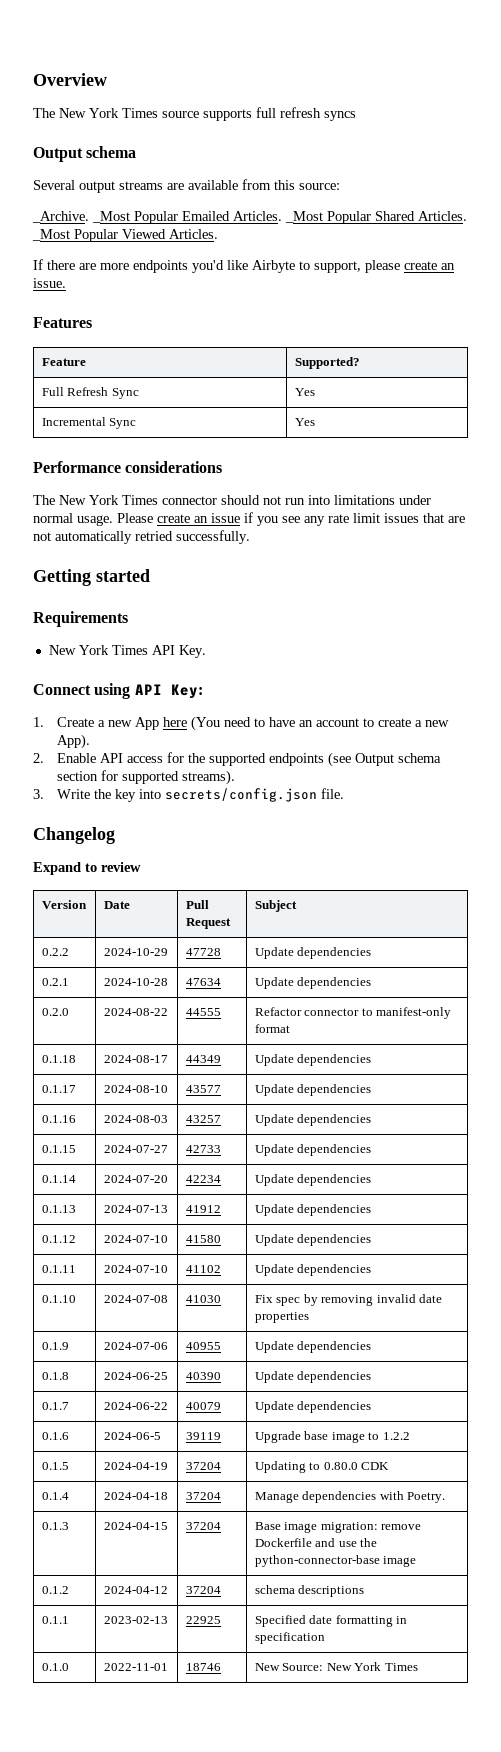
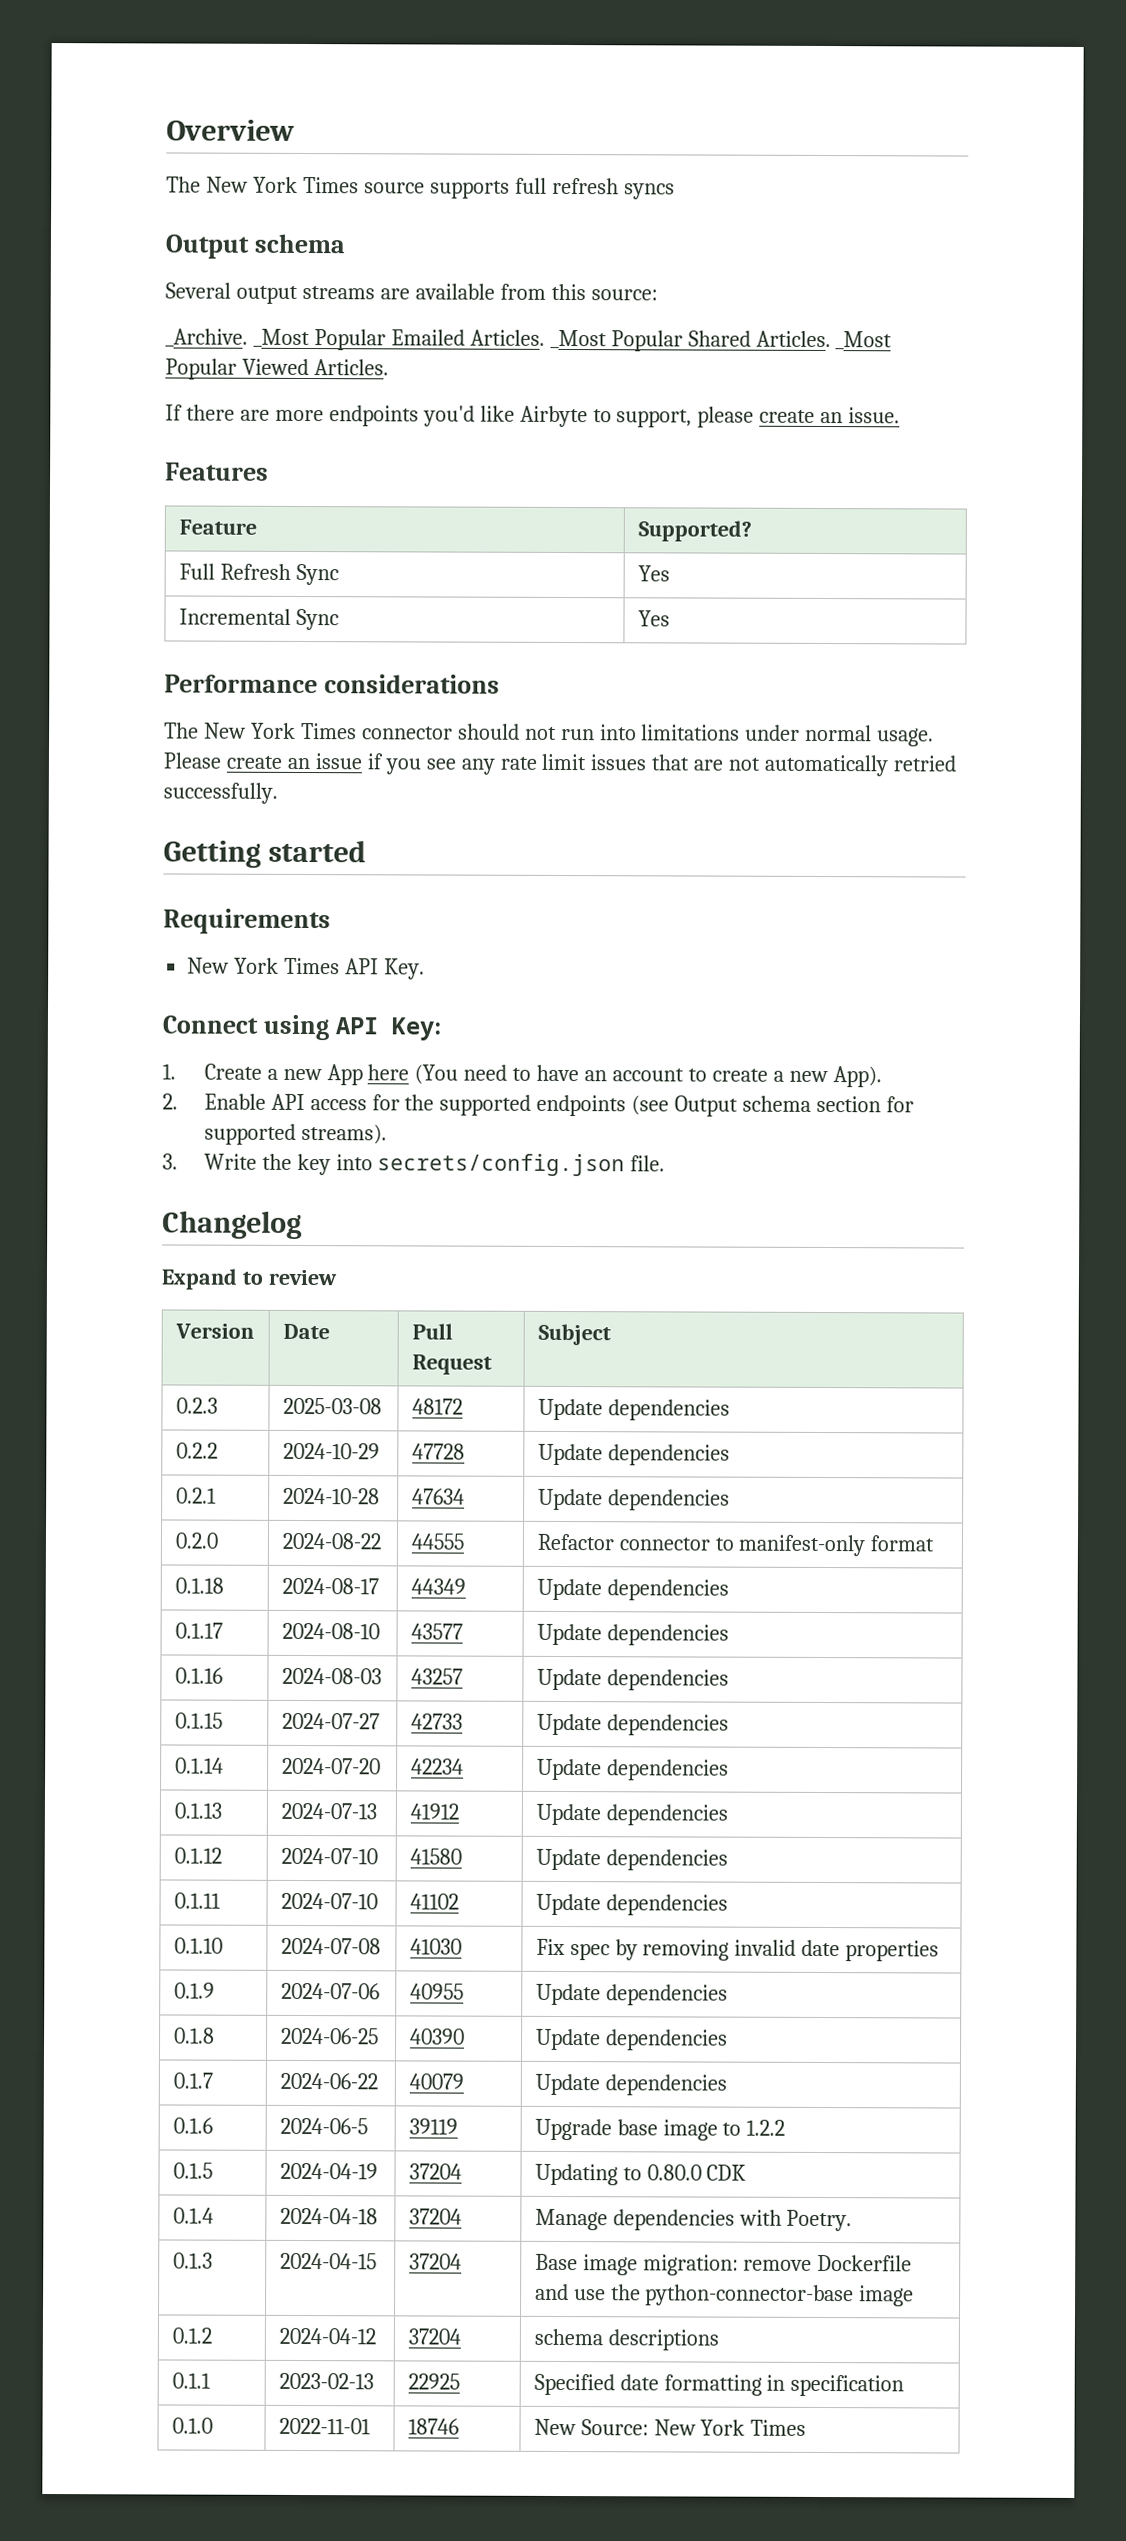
(297, 906) none -> [175,1397,218,1414] [282,1397,382,1415] [411,1398,463,1415] [537,1398,730,1421] // 0.2.3 | 2025-03-08 | 48172 | Update dependencies

